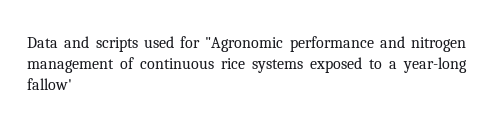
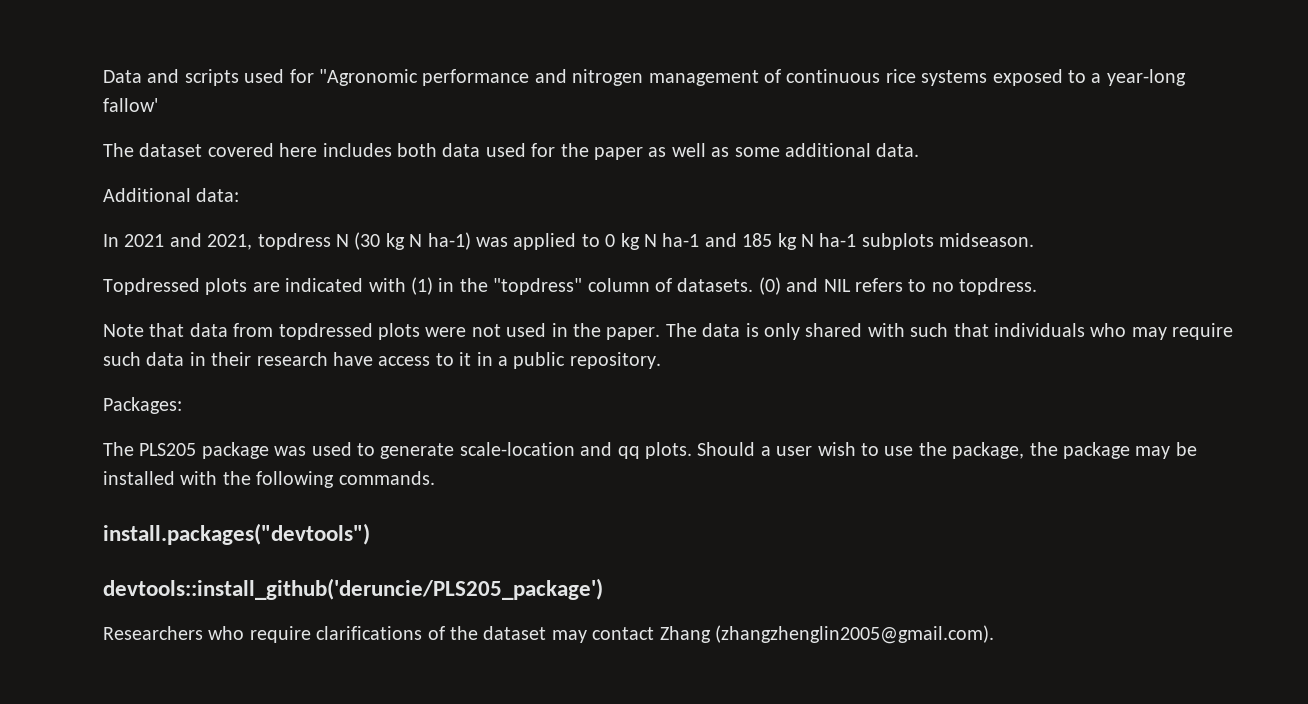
(72, 84) none -> [103,143,920,160] [103,188,240,202] [103,232,1035,250] [103,277,1038,295] [103,323,1234,340] [103,352,661,369] [103,397,182,414] [103,442,1197,459] [103,471,435,488] [103,523,370,545] [103,578,603,600] [103,625,994,644] // The dataset covered here includes both data used for the paper as well as some additional data. // Additional data: // In 2021 and 2021, topdress N (30 kg N ha-1) was applied to 0 kg N ha-1 and 185 kg N ha-1 subplots midseason. // Topdressed plots are indicated with (1) in the "topdress" column of datasets. (0) and NIL refers to no topdress. // Note that data from topdressed plots were not used in the paper. The data is only shared with such that individuals who may require such data in their research have access to it in a public repository. // Packages: // The PLS205 package was used to generate scale-location and qq plots. Should a user wish to use the package, the package may be installed with the following commands. // install.packages("devtools") // devtools::install_github('deruncie/PLS205_package') // Researchers who require clarifications of the dataset may contact Zhang (zhangzhenglin2005@gmail.com).

